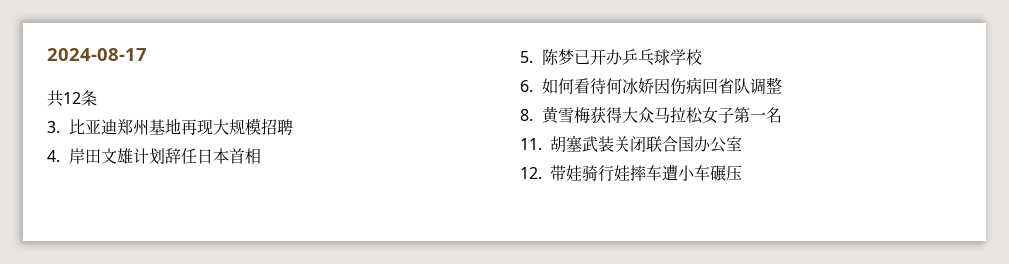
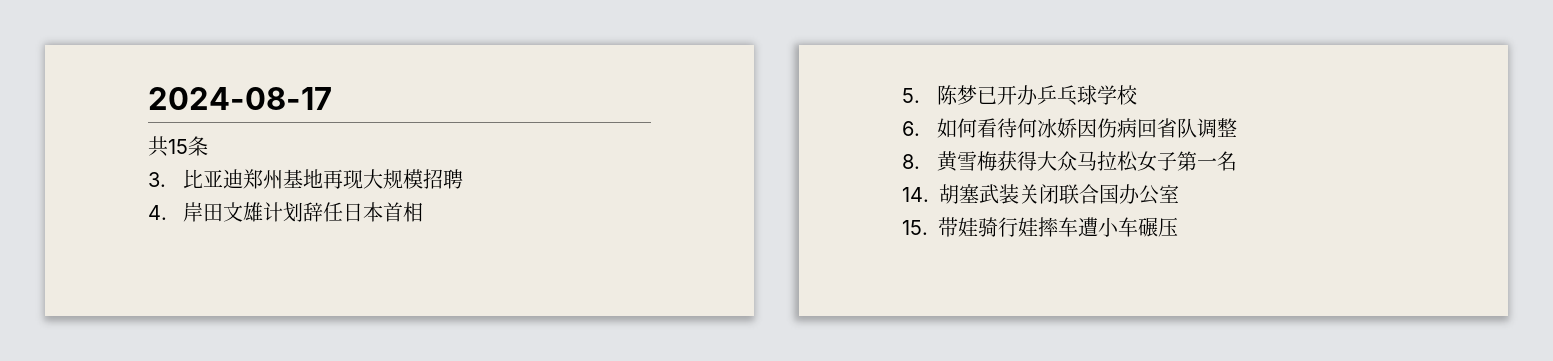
[63,92,81,104] 12 -> [168,139,188,154] 15
[520,138,542,150] 11. -> [902,187,929,202] 14.
[520,167,542,179] 12. -> [902,220,928,235] 15.

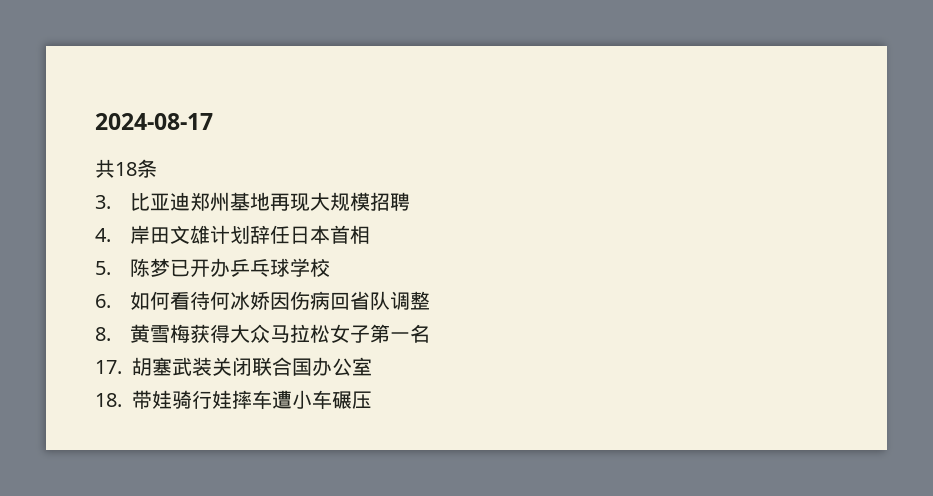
[168,139,188,154] 15 -> [115,162,137,176] 18
[902,187,929,202] 14. -> [95,360,122,374] 17.
[902,220,928,235] 15. -> [95,393,122,407] 18.

